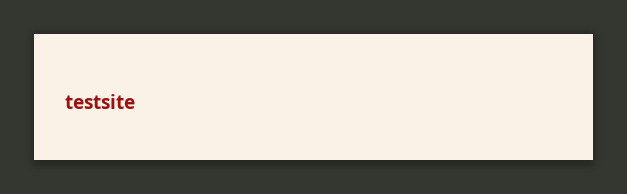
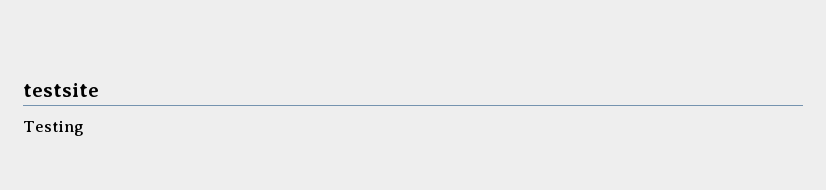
(135, 101) none -> [23,120,84,136] // Testing

